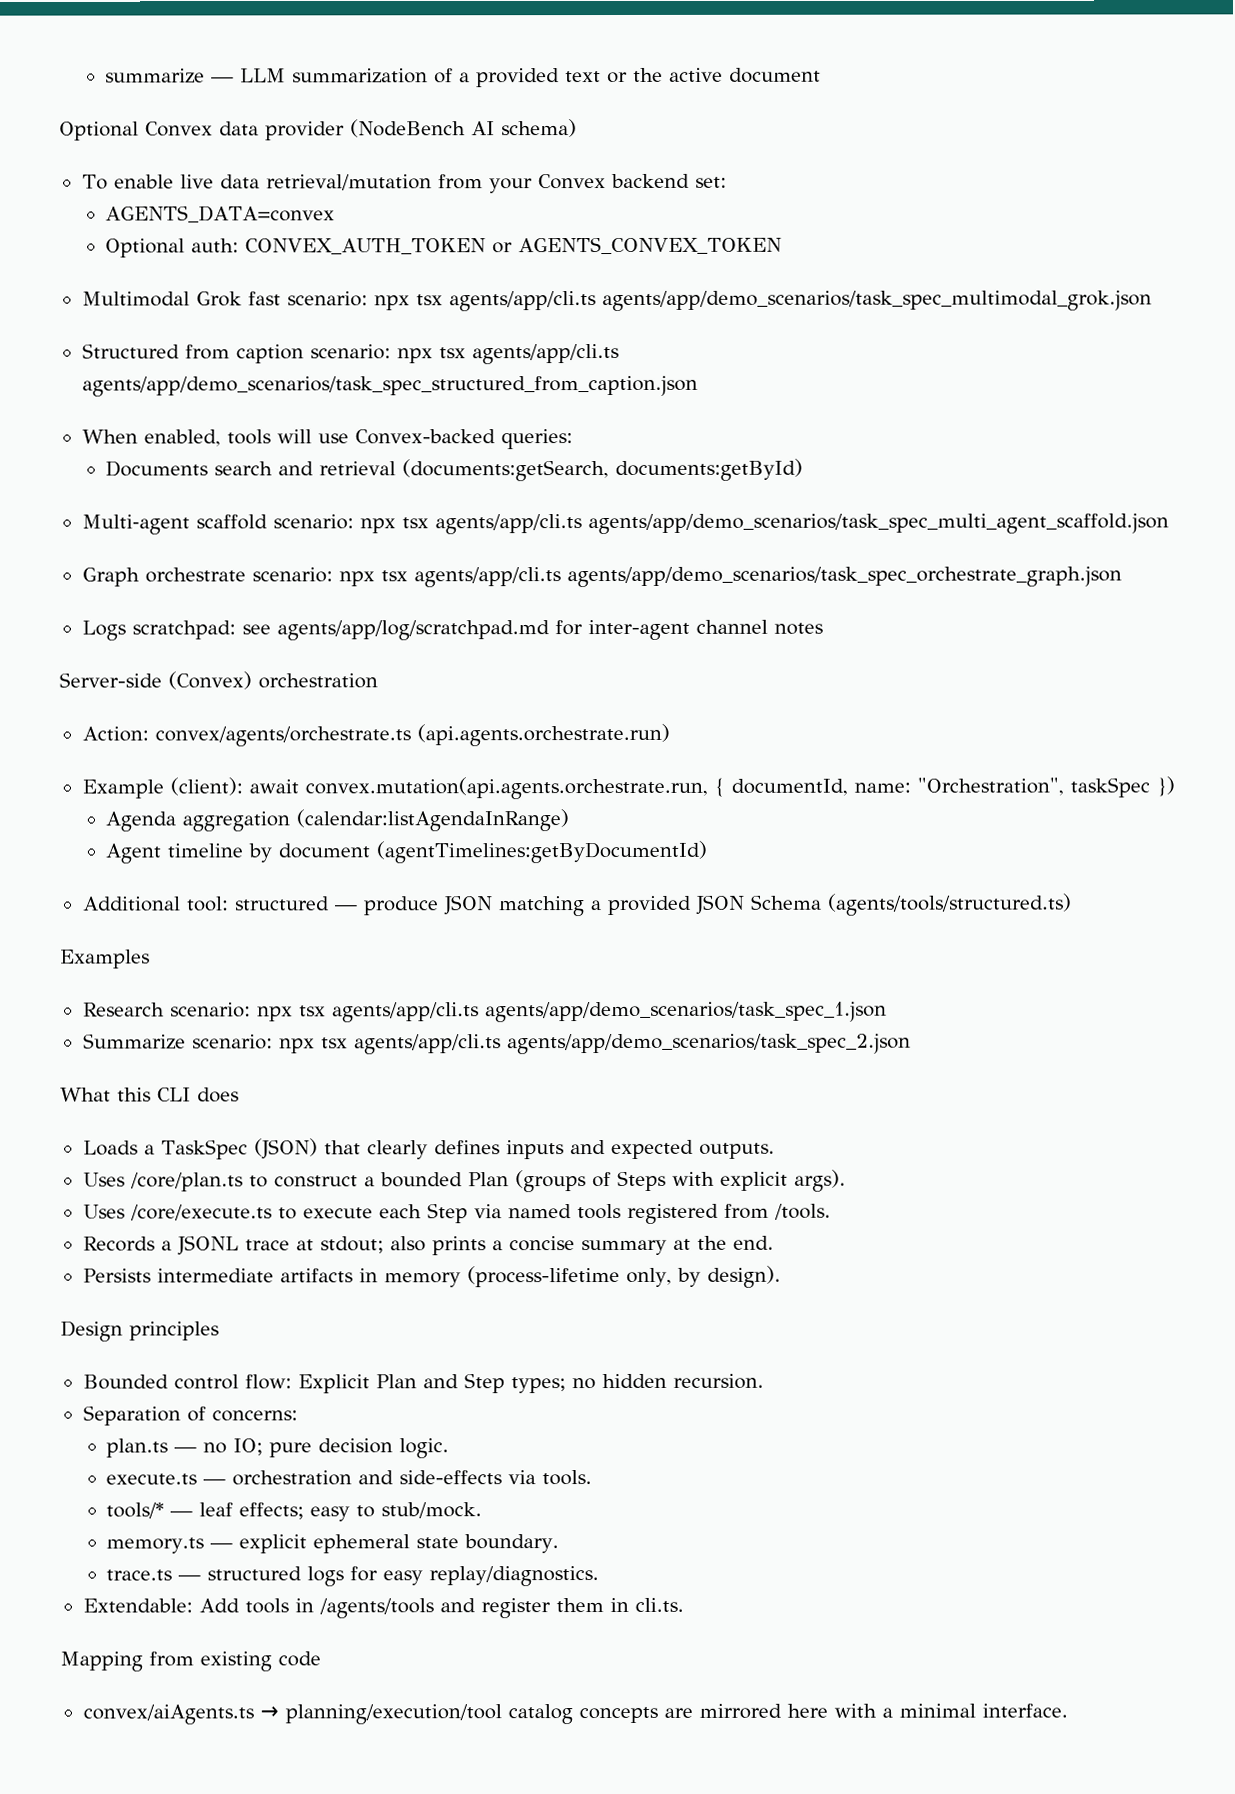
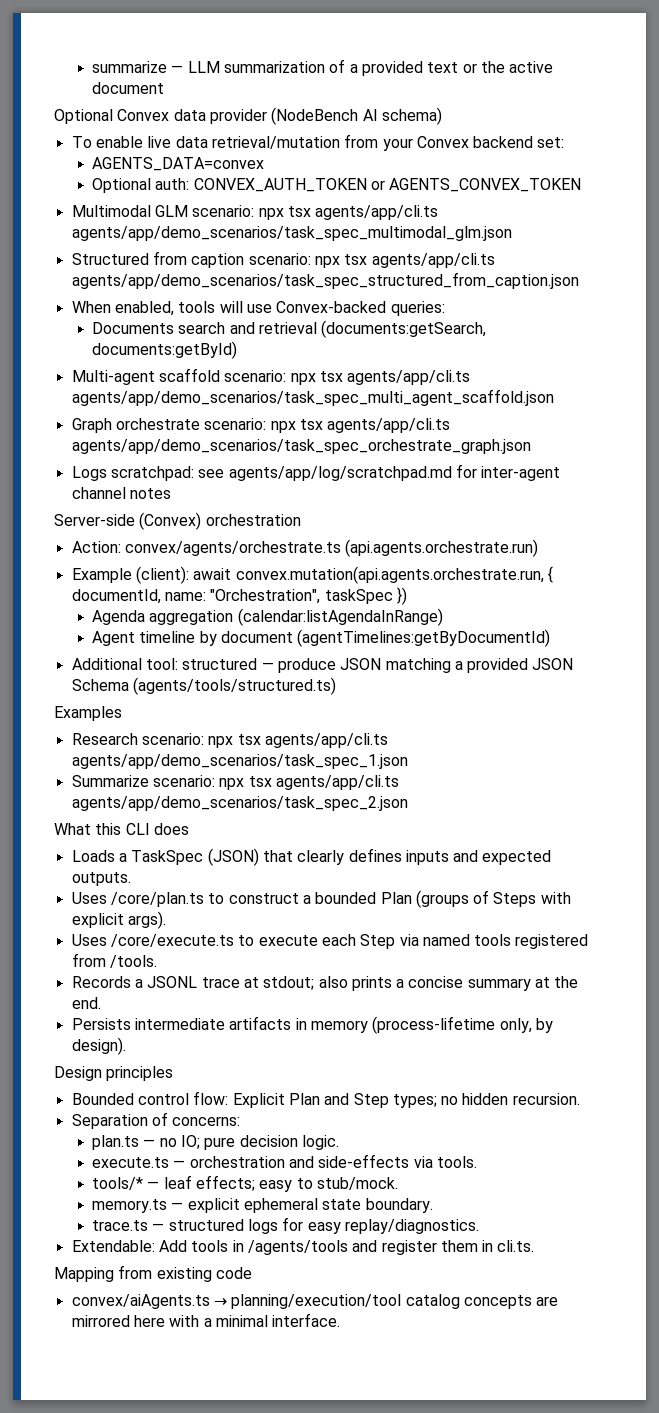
[195,290,1152,312] Grok fast scenario: npx tsx agents/app/cli.ts agents/app/demo_scenarios/task_spec_multimodal_grok.json -> [154,205,439,220] [71,226,512,241] GLM scenario: npx tsx agents/app/cli.ts agents/app/demo_scenarios/task_spec_multimodal_glm.json

